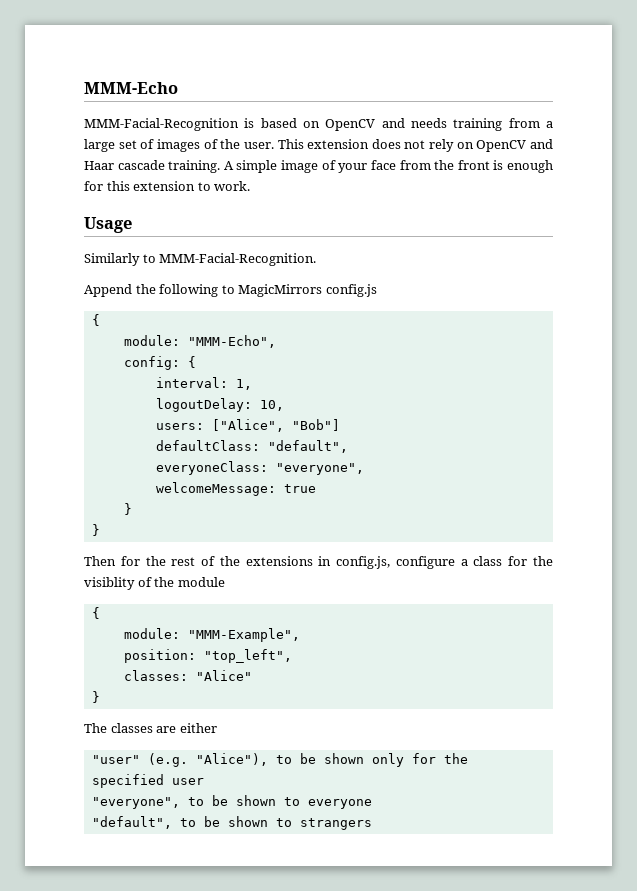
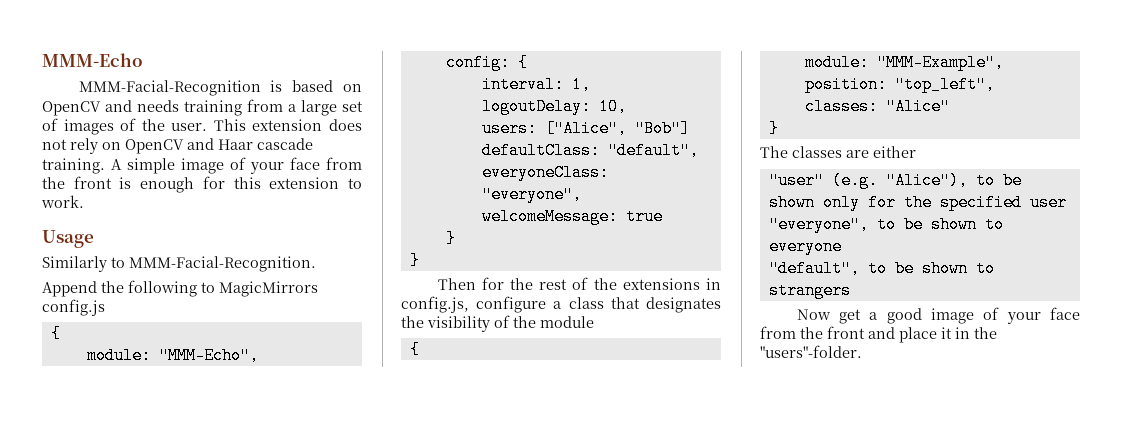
[508,556,553,566] [84,577,135,590] for the visiblity -> [610,297,721,313] [401,316,490,332] that designates the visibility
(372, 824) none -> [796,307,1080,324] [760,326,997,343] [760,345,862,358] // Now get a good image of your face from the front and place it in the "users"-folder.

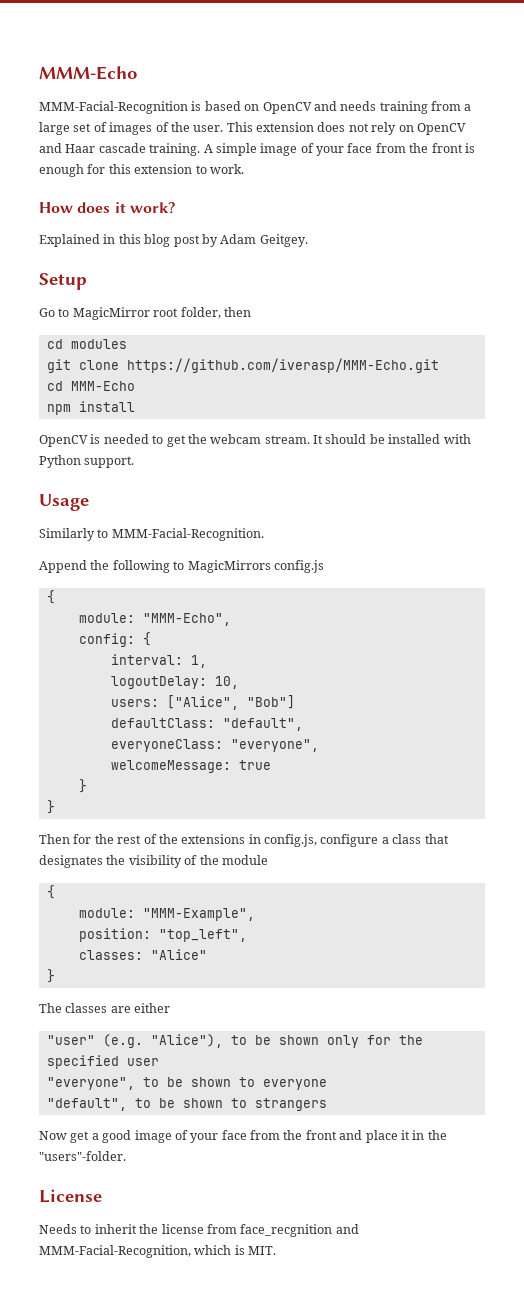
(84, 201) none -> [39,202,175,214] [39,234,308,247] [39,273,87,290] [39,307,251,320] [46,339,127,349] [46,358,439,373] [46,381,135,391] [46,401,135,415] [39,434,471,447] [39,455,135,468] // How does it work? // Explained in this blog post by Adam Geitgey. // Setup // Go to MagicMirror root folder, then // cd modules // git clone https://github.com/iverasp/MMM-Echo.git // cd MMM-Echo // npm install // OpenCV is needed to get the webcam stream. It should be installed with Python support.
(862, 351) none -> [39,1189,102,1203] [39,1224,359,1237] [39,1245,277,1258] // License // Needs to inherit the license from face_recgnition and MMM-Facial-Recognition, which is MIT.

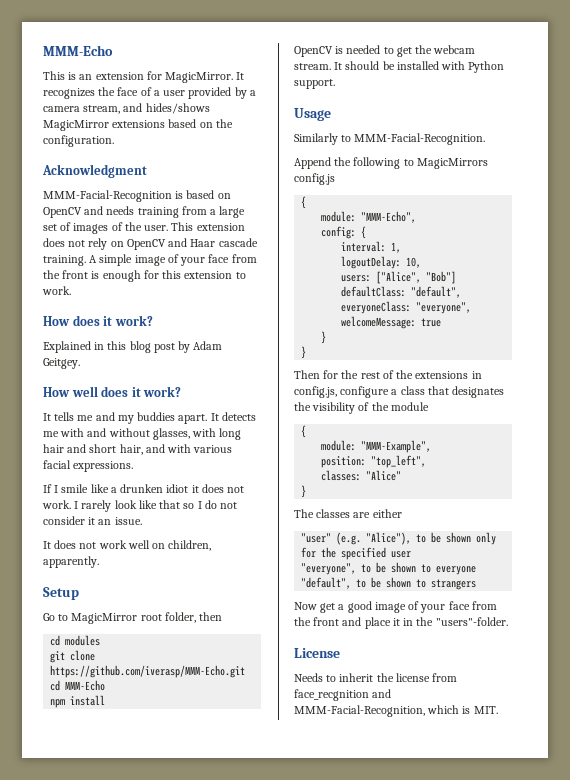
[39,66,137,80] MMM-Echo -> [43,45,113,56] [43,71,245,83] [43,87,256,99] [43,103,210,114] [43,119,233,131] [43,135,114,147] [42,164,147,178] MMM-Echo // This is an extension for MagicMirror. It recognizes the face of a user provided by a camera stream, and hides/shows MagicMirror extensions based on the configuration. // Acknowledgment
(308, 240) none -> [43,386,182,397] [43,412,256,424] [43,428,242,440] [43,444,233,455] [43,460,134,472] [43,484,245,493] [42,500,238,512] [43,516,142,525] [43,540,212,551] [43,556,99,568] // How well does it work? // It tells me and my buddies apart. It detects me with and without glasses, with long hair and short hair, and with various facial expressions. // If I smile like a drunken idiot it does not work. I rarely look like that so I do not consider it an issue. // It does not work well on children, apparently.

